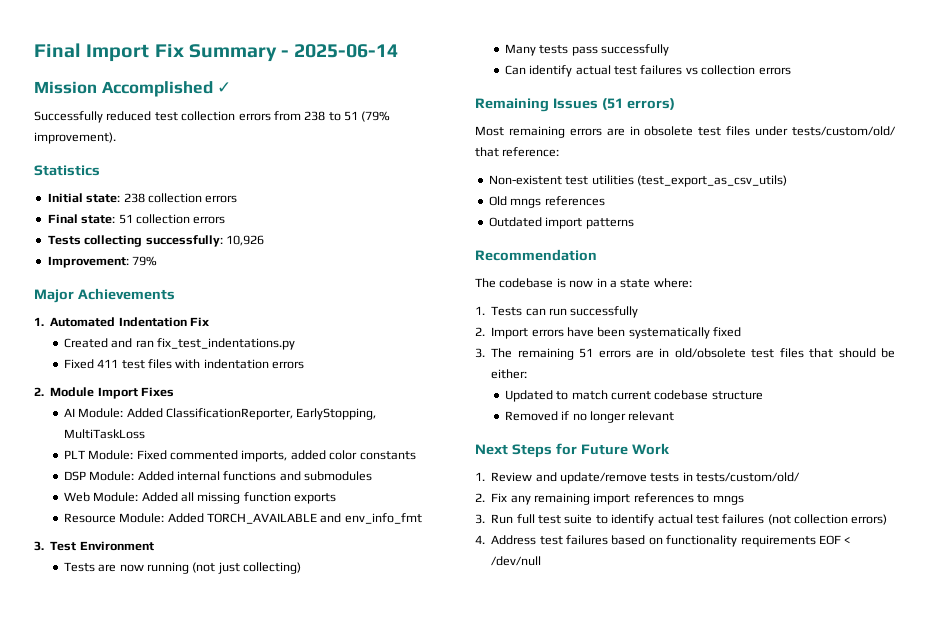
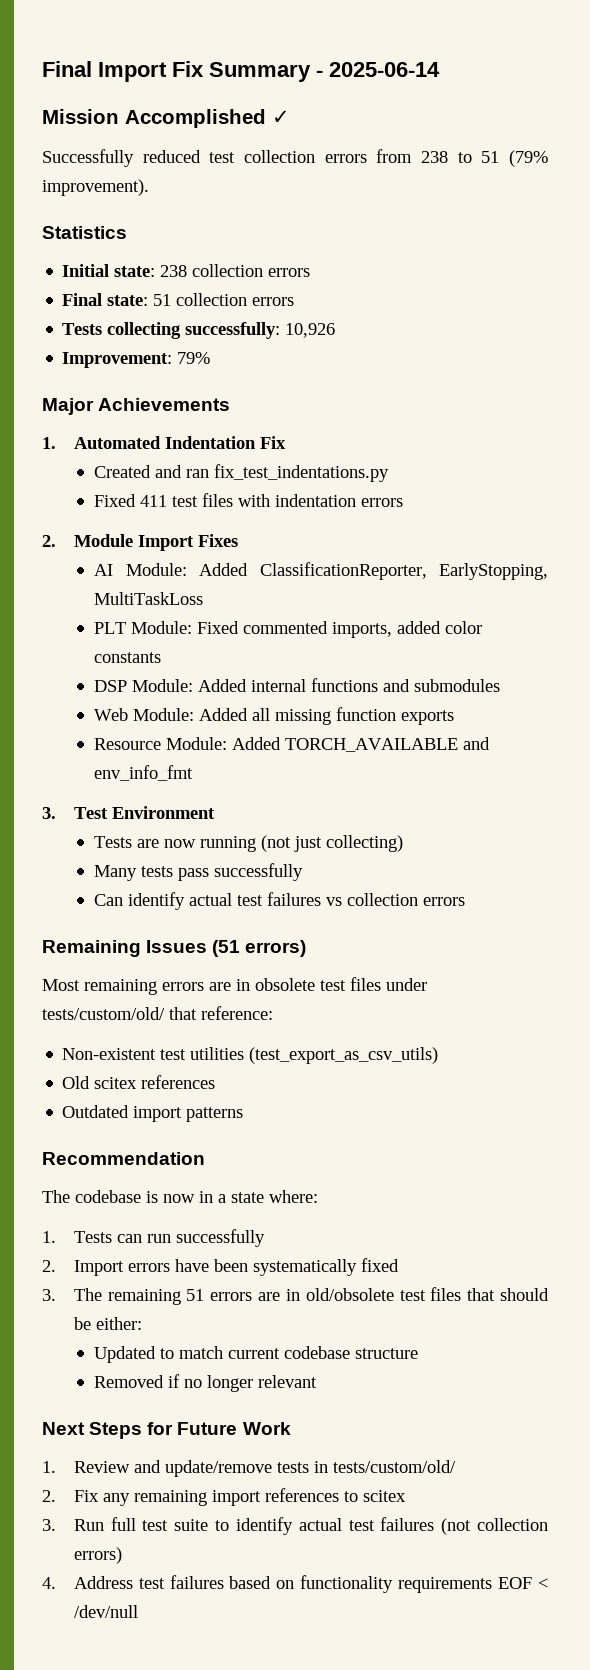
[510,198,542,208] mngs -> [94,1077,138,1089] scitex
[712,495,744,505] mngs -> [362,1490,406,1502] scitex

